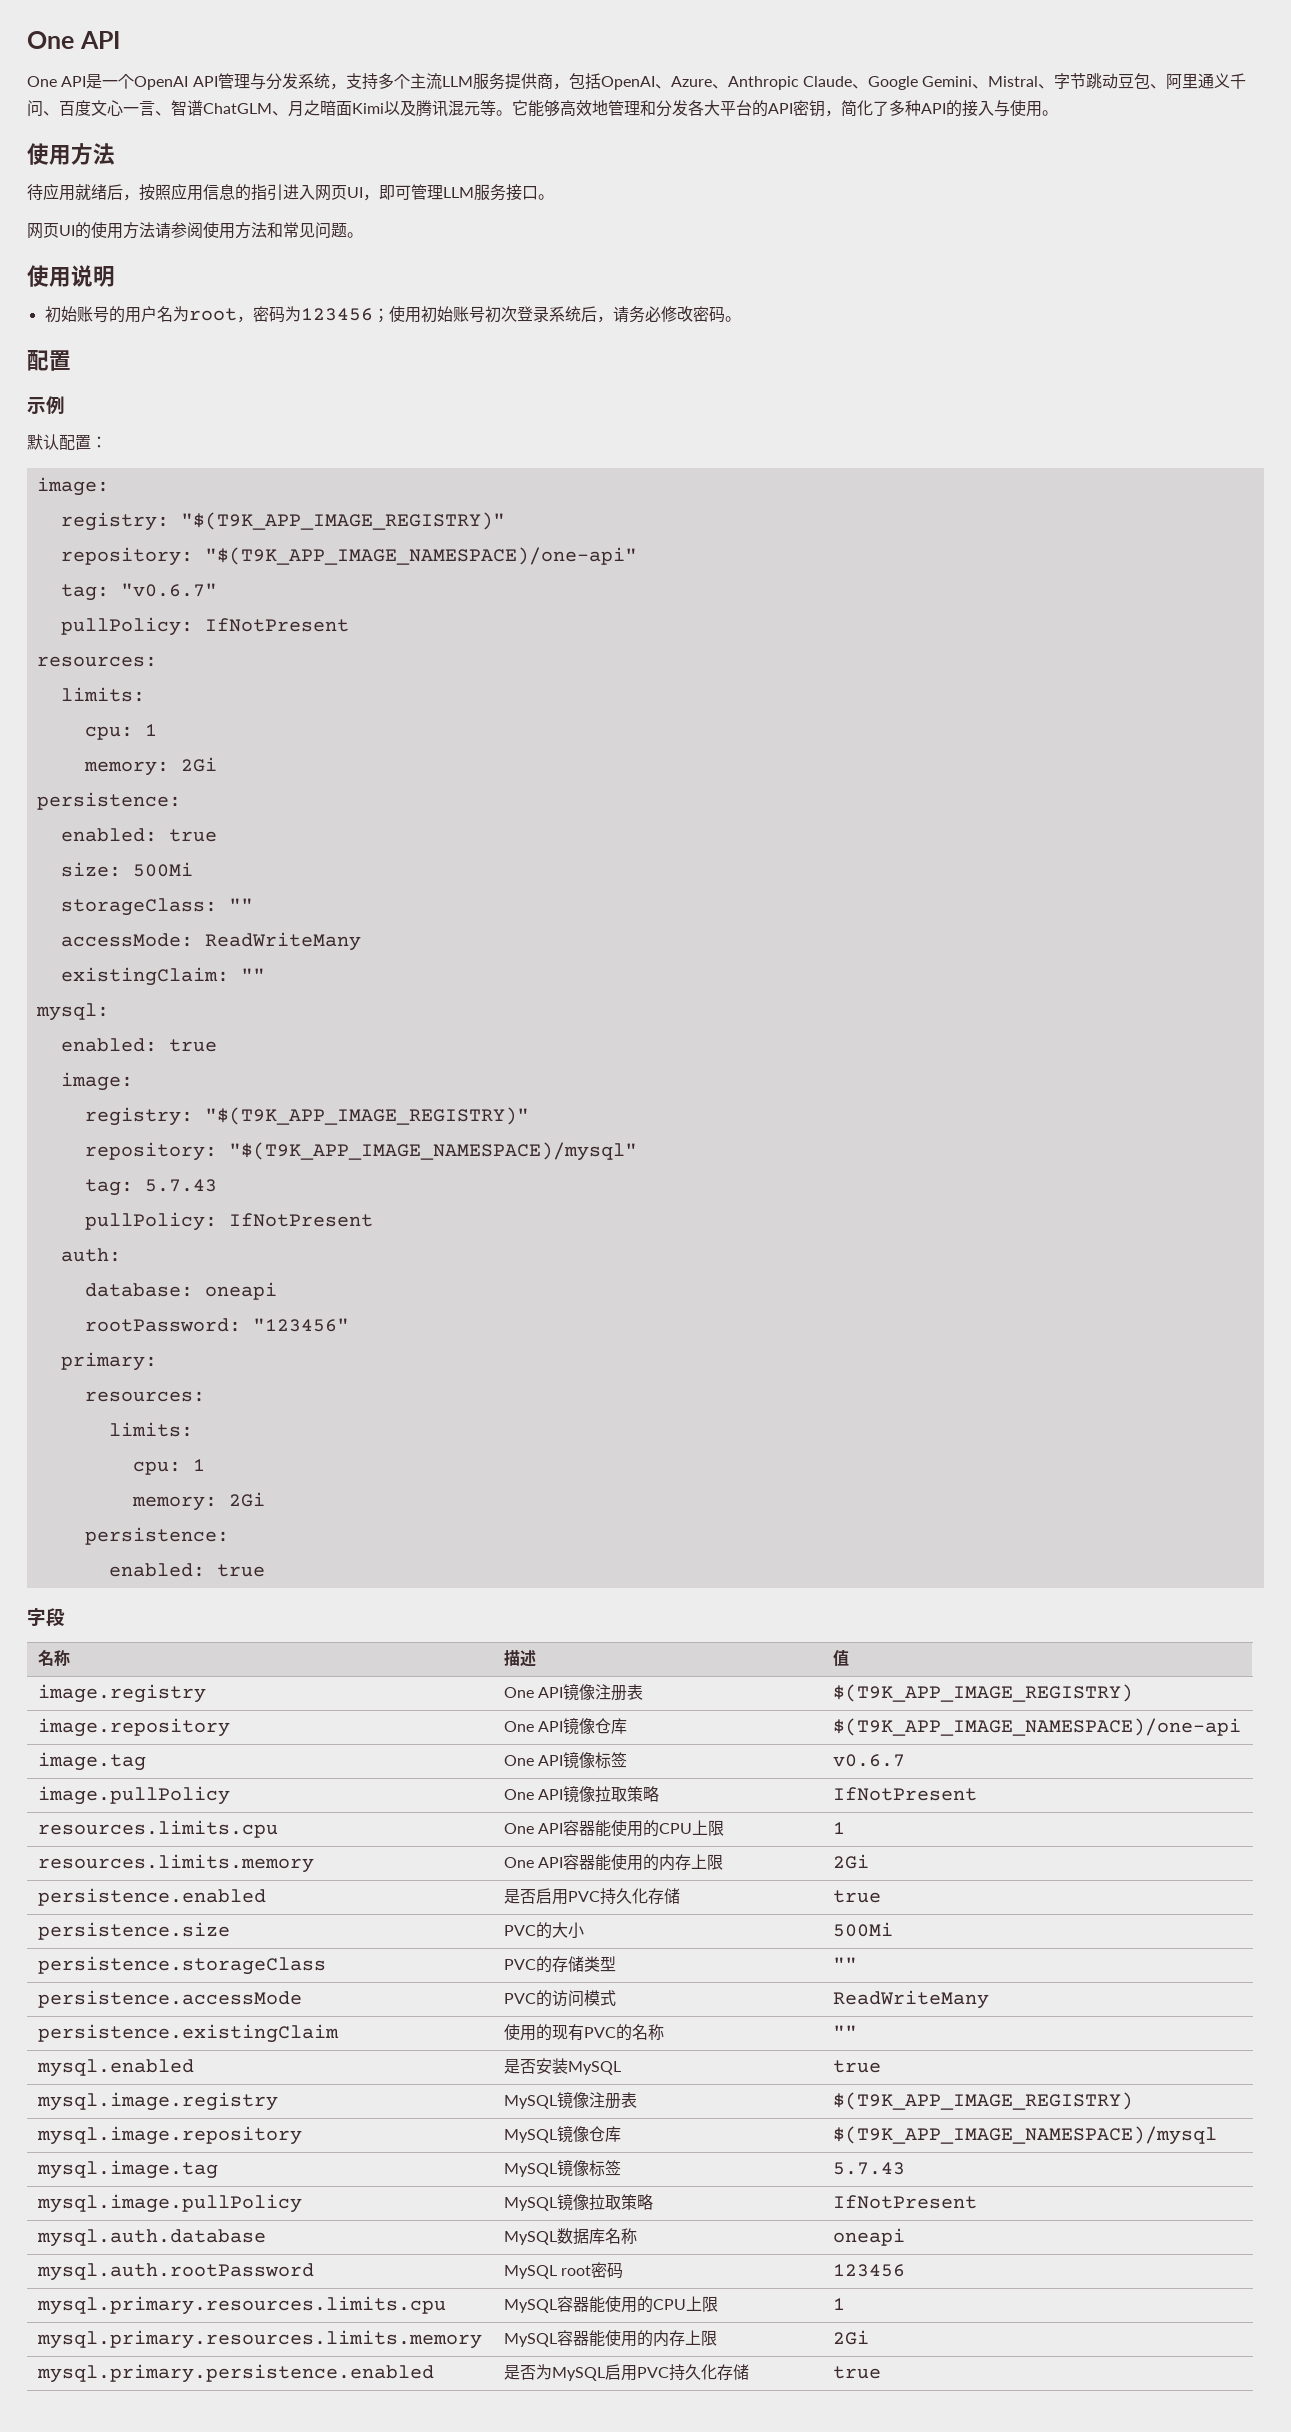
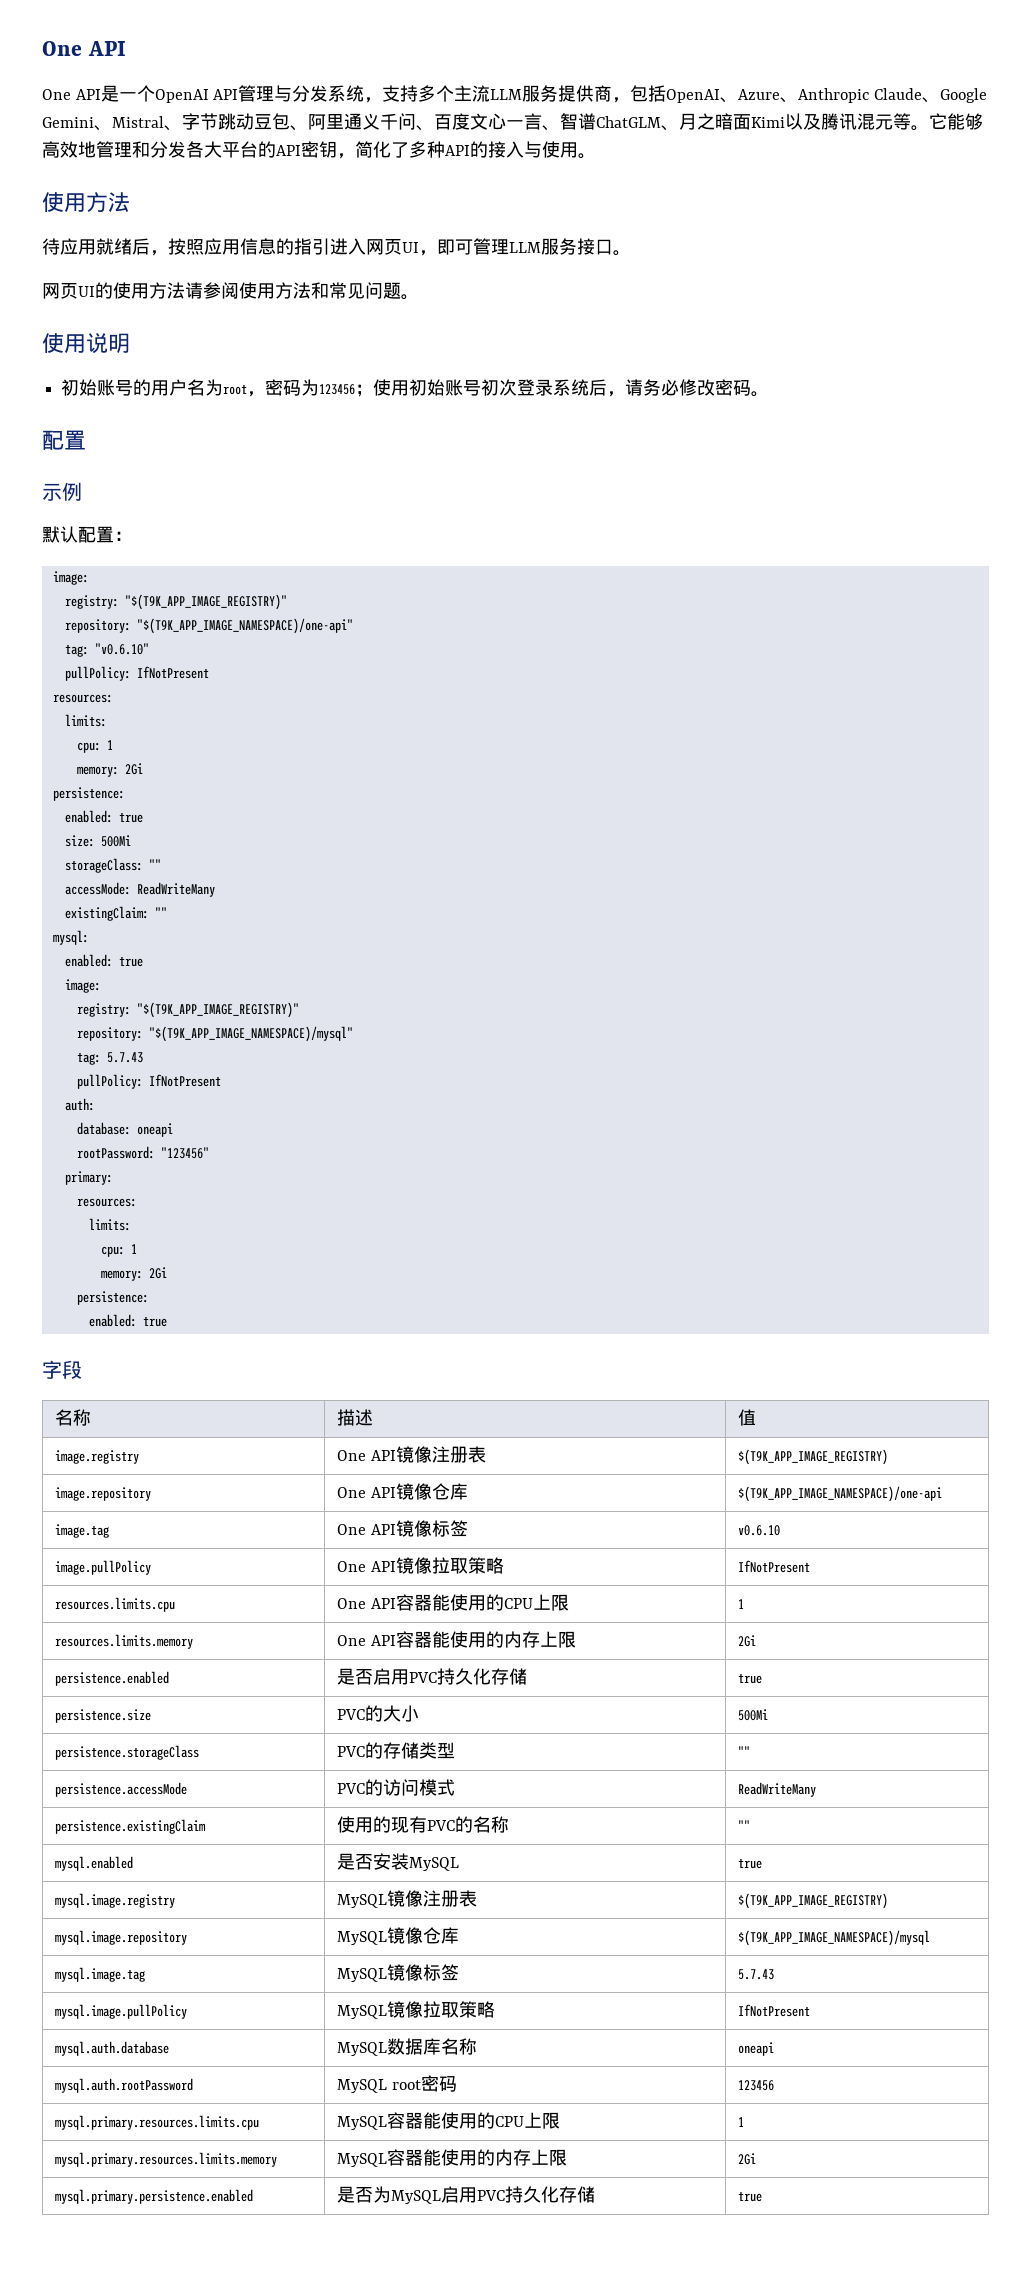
[120,583,217,597] "v0.6.7" -> [94,643,149,655] "v0.6.10"
[832,1754,905,1767] v0.6.7 -> [737,1525,780,1536] v0.6.10

